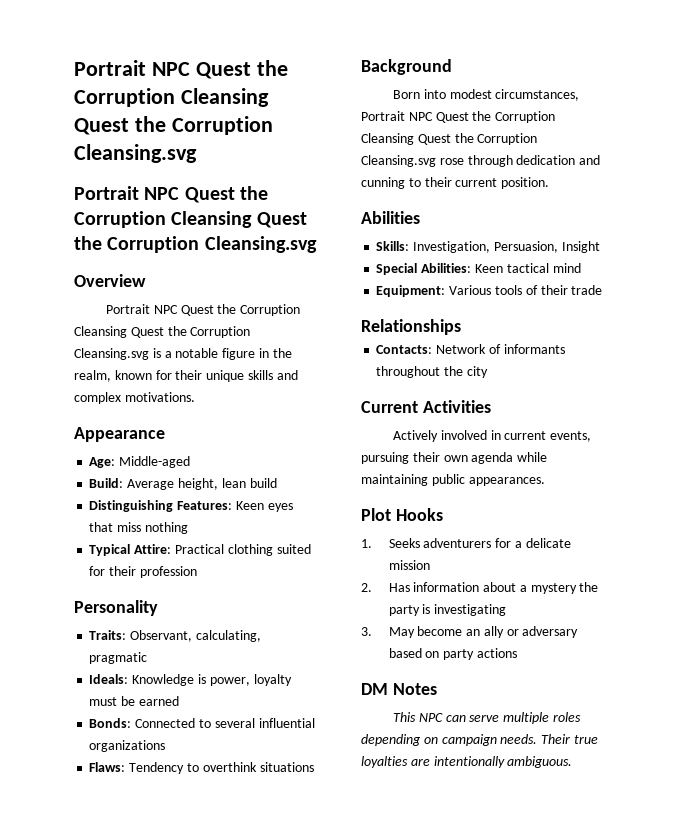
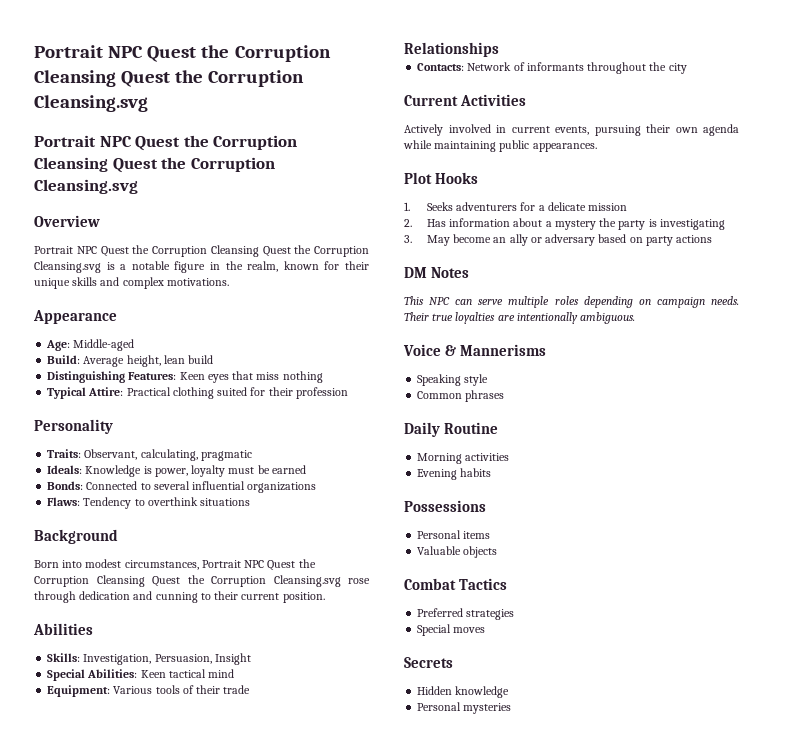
(573, 762) none -> [403,344,547,356] [417,374,489,386] [417,390,505,402] [404,422,499,437] [417,453,510,464] [417,468,492,480] [404,500,486,512] [417,530,491,539] [417,546,498,558] [404,578,508,590] [417,608,515,620] [417,624,486,636] [404,657,453,668] [417,686,510,698] [417,702,512,714] // Voice & Mannerisms // Speaking style // Common phrases // Daily Routine // Morning activities // Evening habits // Possessions // Personal items // Valuable objects // Combat Tactics // Preferred strategies // Special moves // Secrets // Hidden knowledge // Personal mysteries

